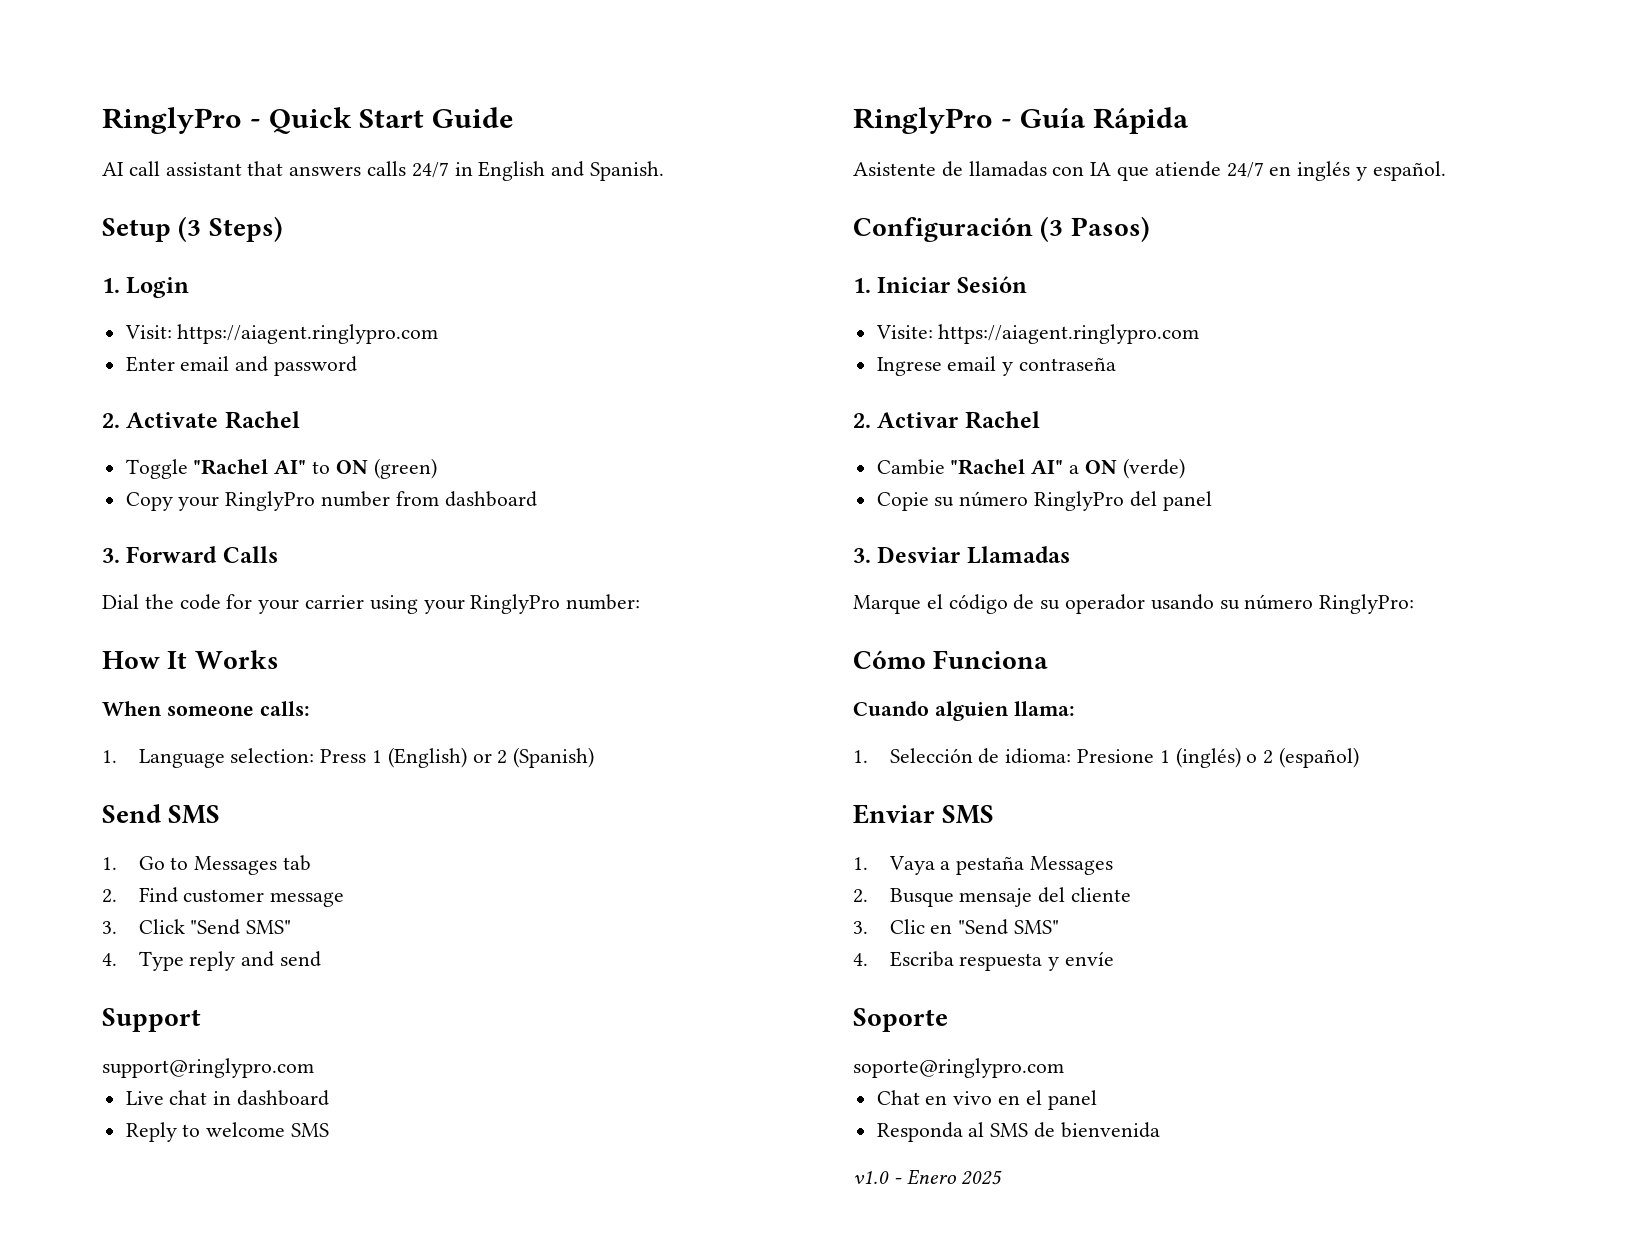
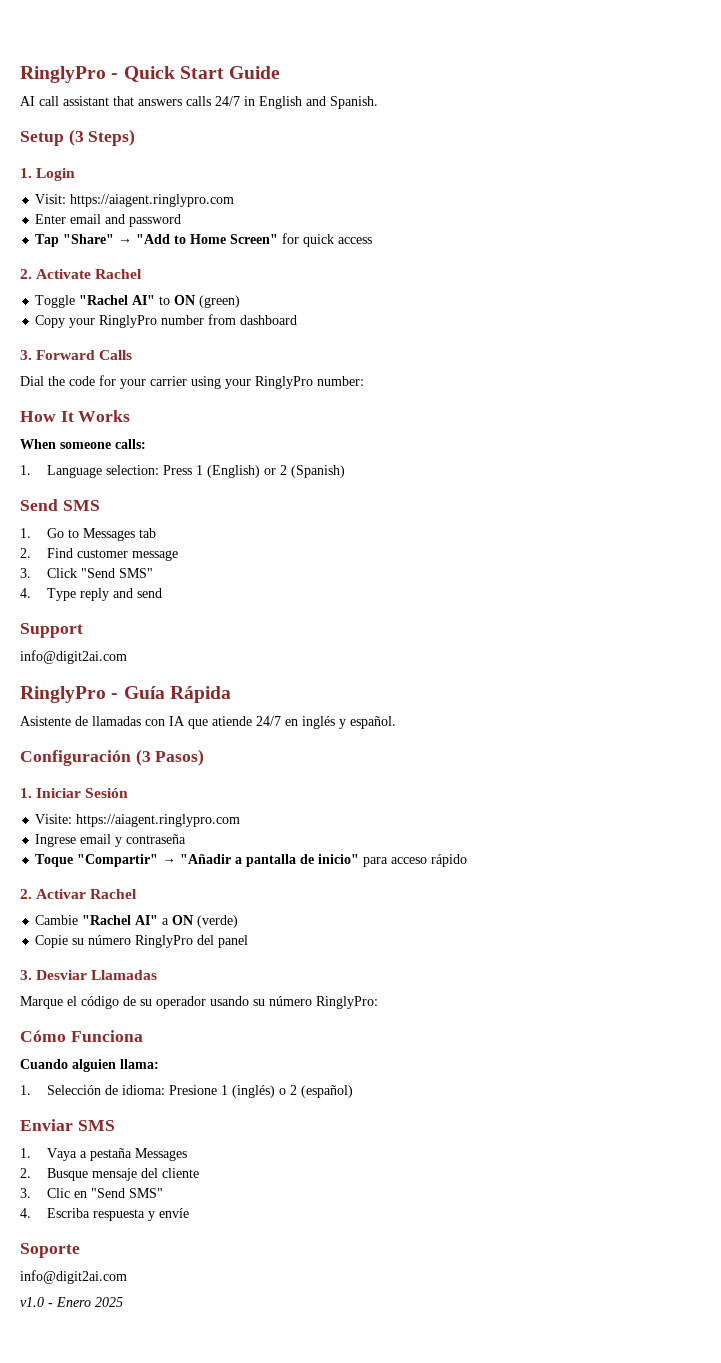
(358, 366) none -> [35,233,373,247] // Tap "Share" → "Add to Home Screen" for quick access
[102,1058,314,1078] [125,1090,330,1106] [125,1122,330,1142] support@ringlypro.com // Live chat in dashboard // Reply to welcome SMS -> [20,650,127,664] info@digit2ai.com
(1117, 364) none -> [35,854,468,867] // Toque "Compartir" → "Añadir a pantalla de inicio" para acceso rápido
[853,1058,1064,1078] [876,1090,1097,1110] [876,1122,1160,1142] soporte@ringlypro.com // Chat en vivo en el panel // Responda al SMS de bienvenida -> [20,1270,127,1284] info@digit2ai.com

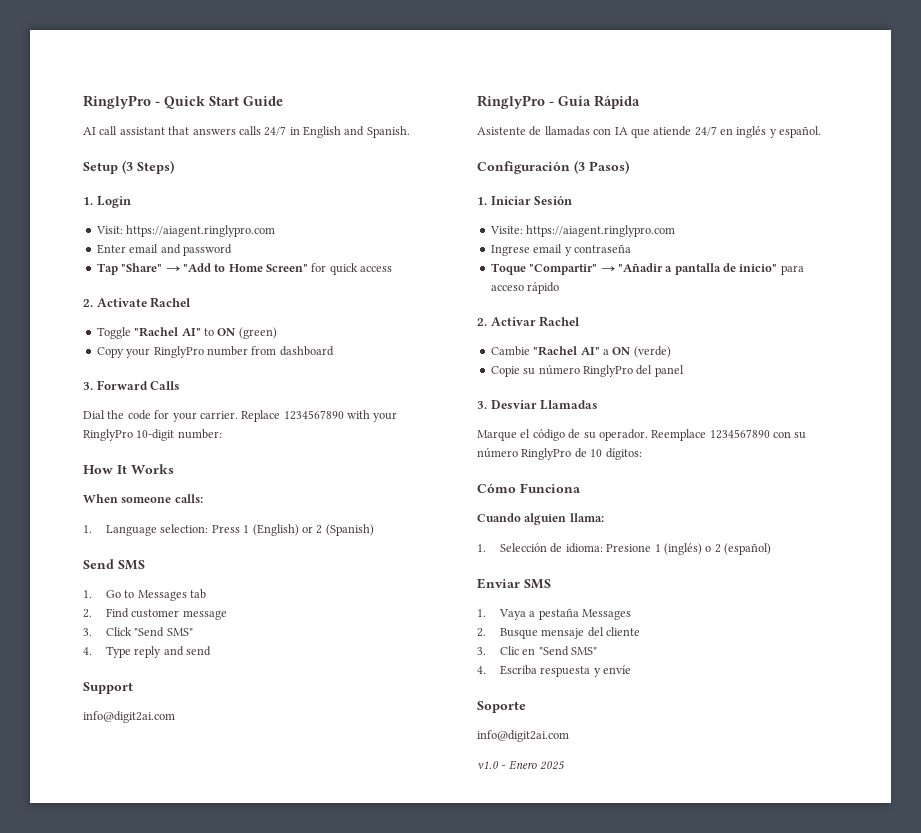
[150,376,313,389] carrier using your RinglyPro -> [199,410,398,422] [83,429,175,441] carrier. Replace 1234567890 with your RinglyPro 10-digit
[156,996,378,1009] operador usando su número RinglyPro: -> [598,429,807,441] [477,447,642,460] operador. Reemplace 1234567890 con su número RinglyPro de 10 dígitos:

